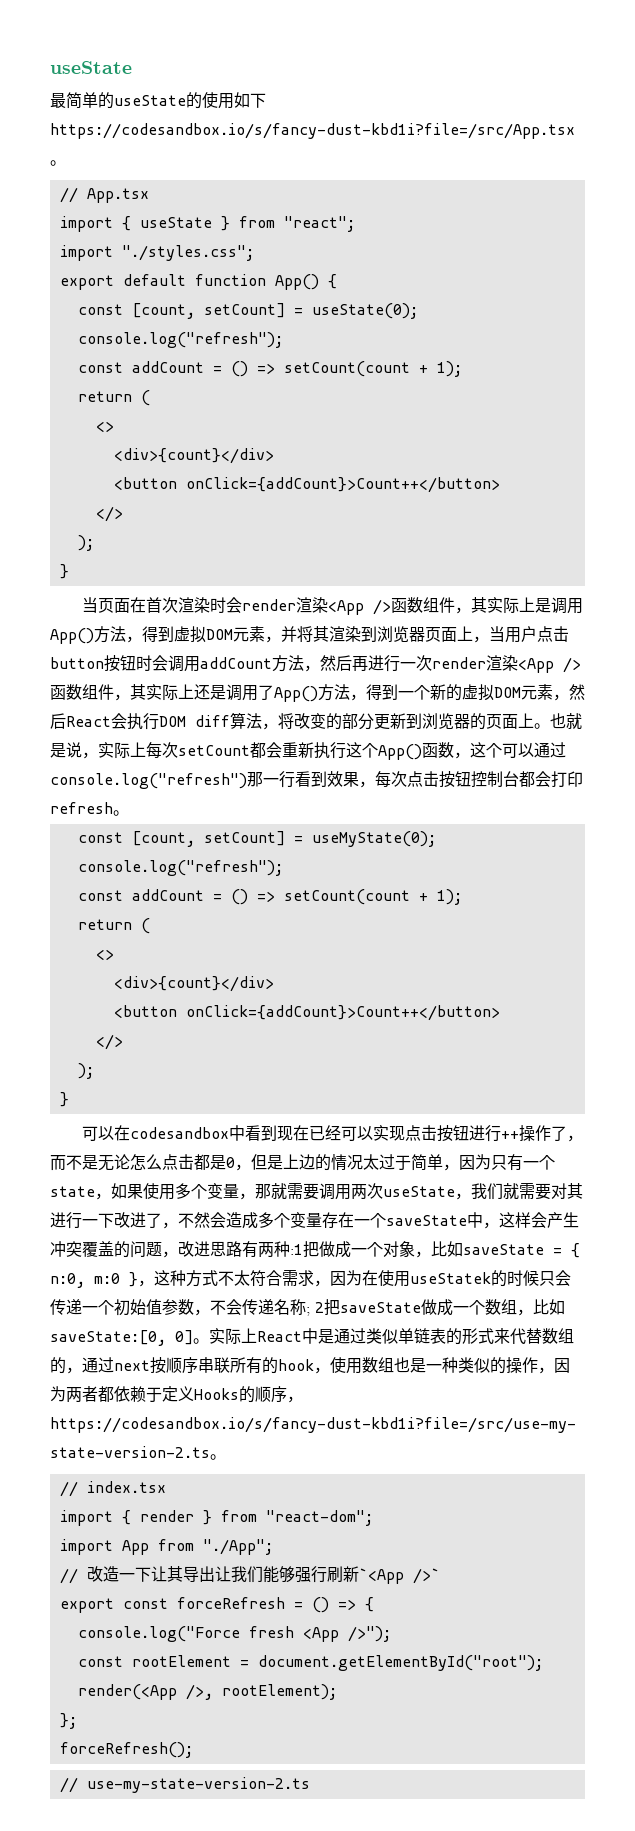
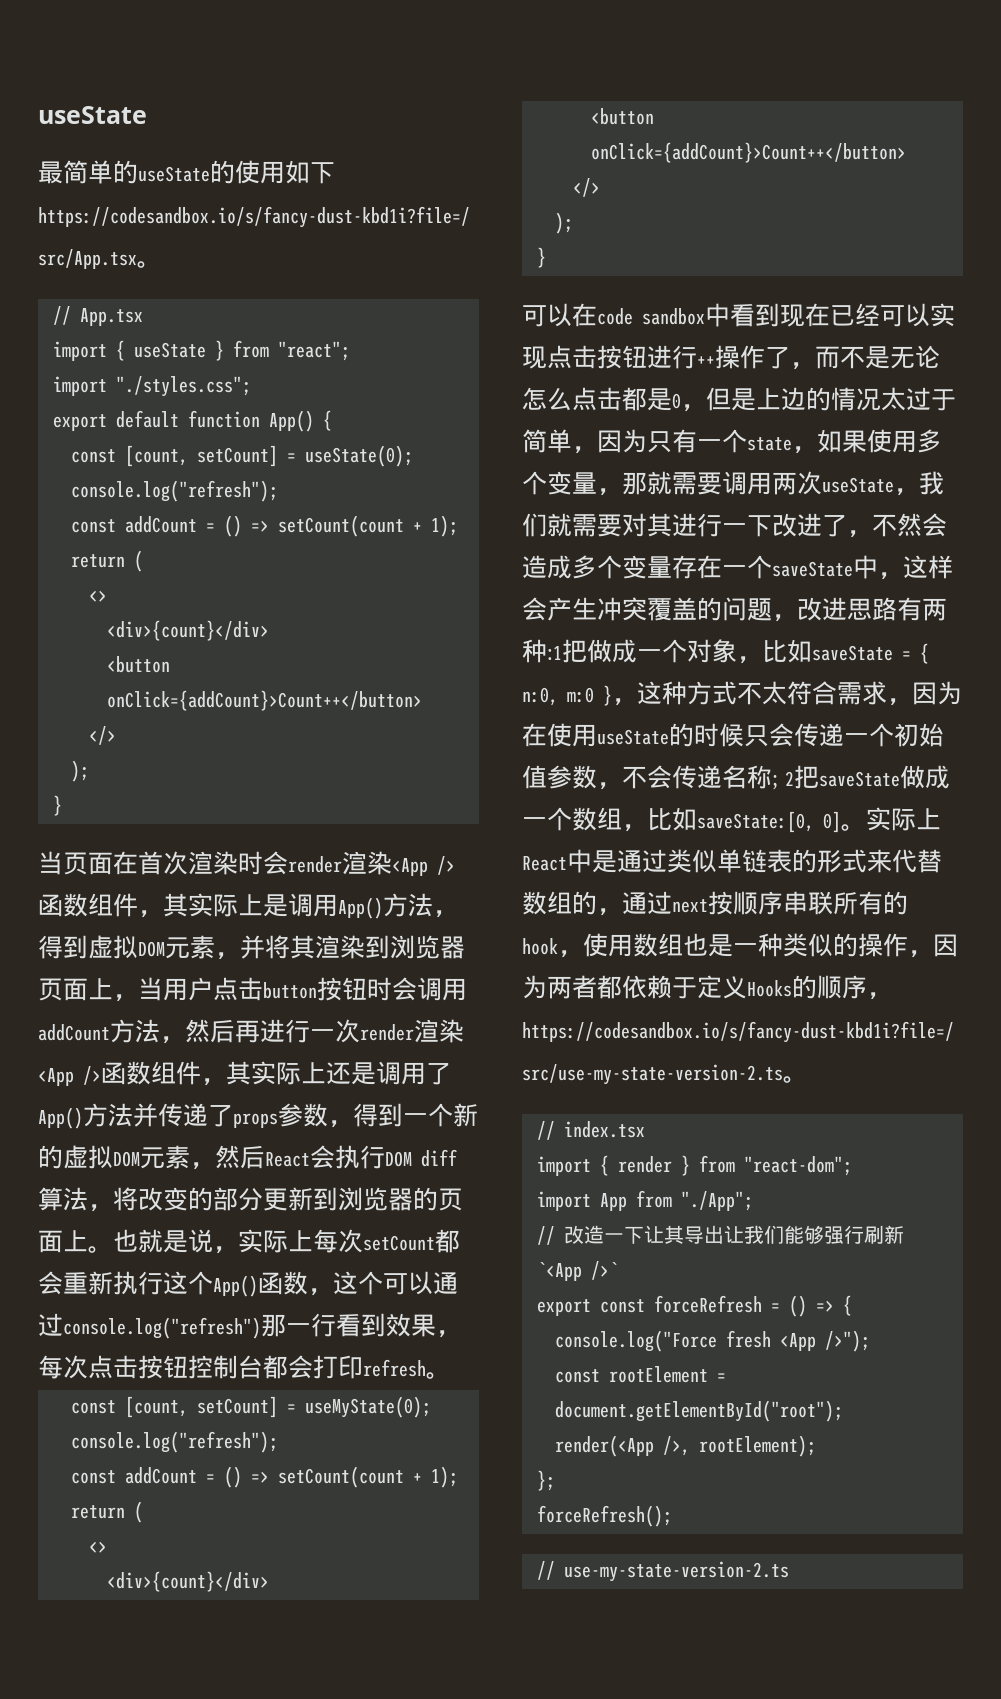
(350, 692) none -> [133,1103,328,1128] 并传递了props参数
[130,1127,230,1139] codesandbox -> [597,308,705,325] code sandbox
[410,1272,491,1284] useStatek -> [597,729,669,745] useState

